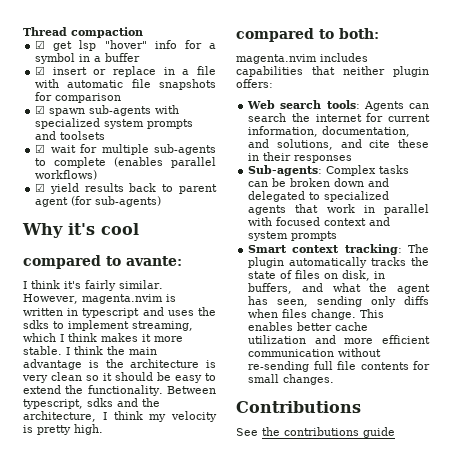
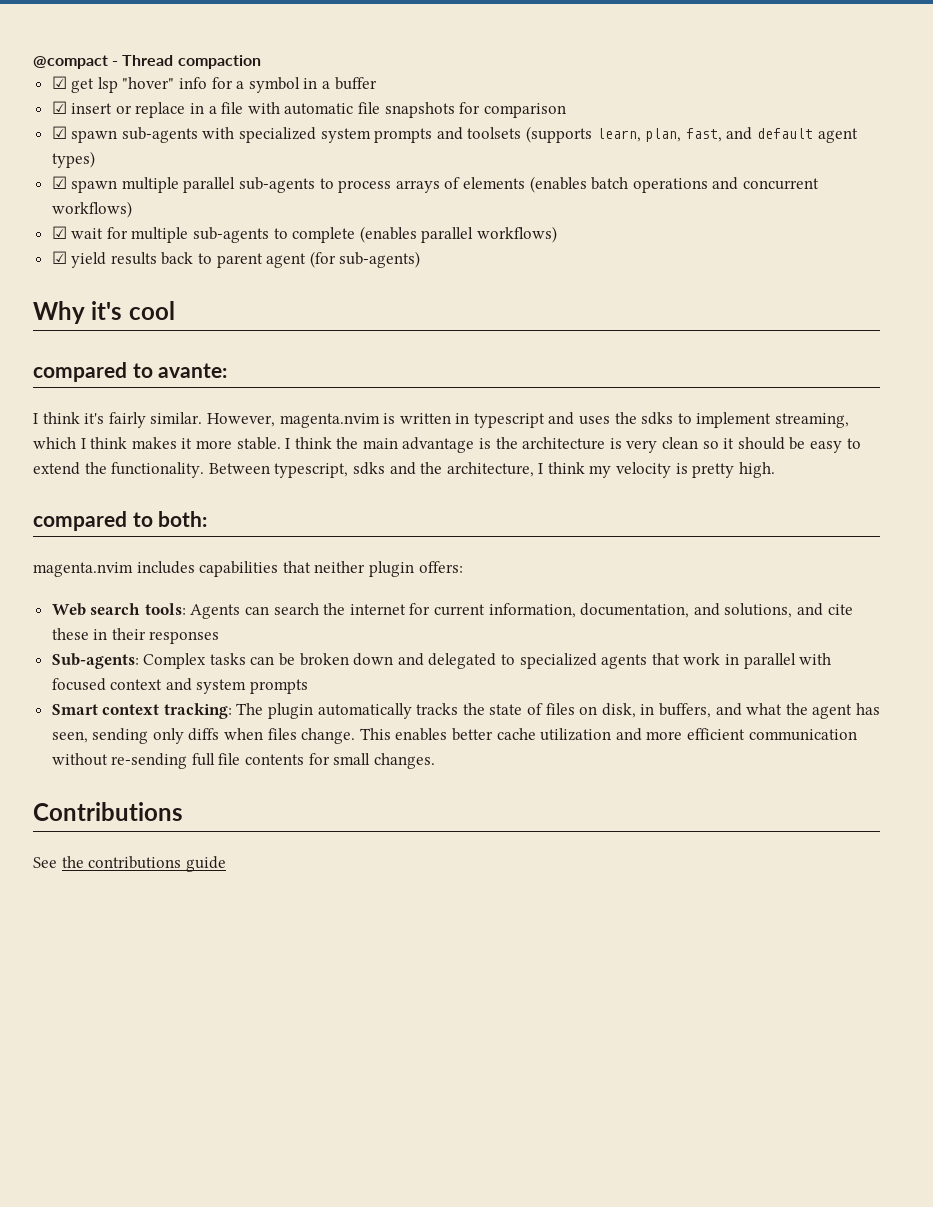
(23, 31) none -> [33,55,119,69] @compact -
(106, 135) none -> [526,126,858,143] [51,151,95,168] [51,176,819,193] [51,201,132,218] (supports learn, plan, fast, and default agent types) // ☑ spawn multiple parallel sub-agents to process arrays of elements (enables batch operations and concurrent workflows)

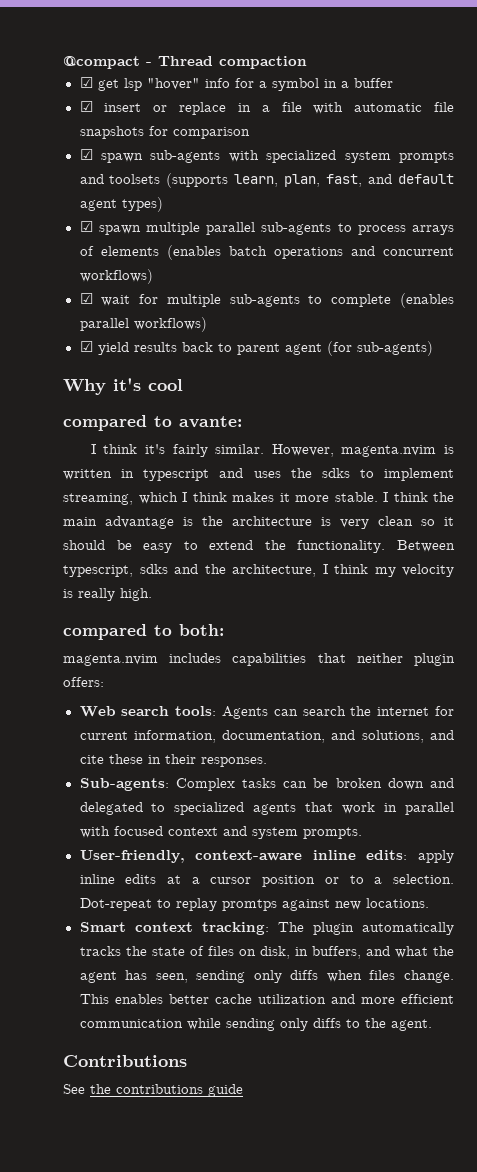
[692,463,735,478] pretty -> [78,588,115,601] really
[149,631,220,644] responses -> [200,757,267,767] responses.
[250,679,309,694] prompts -> [302,827,362,839] [79,850,454,863] [79,874,455,887] [79,898,429,911] prompts. // User-friendly, context-aware inline edits: apply inline edits at a cursor position or to a selection. Dot-repeat to replay promtps against new locations.
[51,753,435,769] without re-sending full file contents for small changes. -> [186,1018,432,1031] while sending only diffs to the agent.

